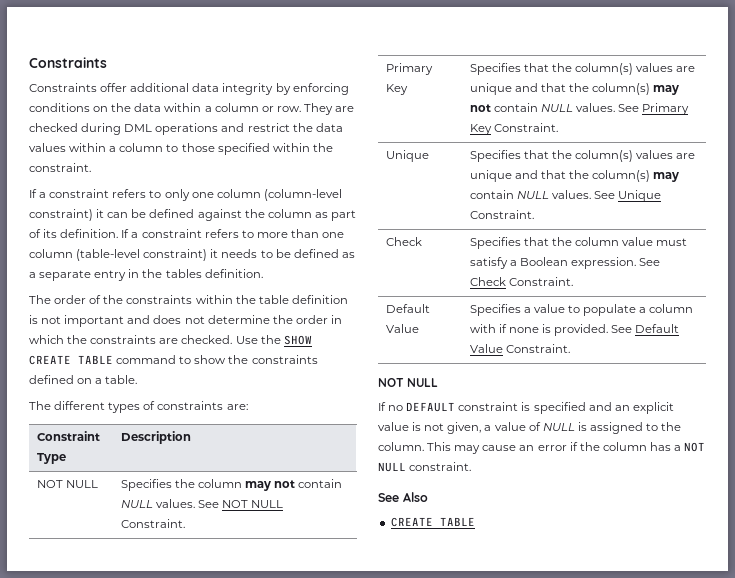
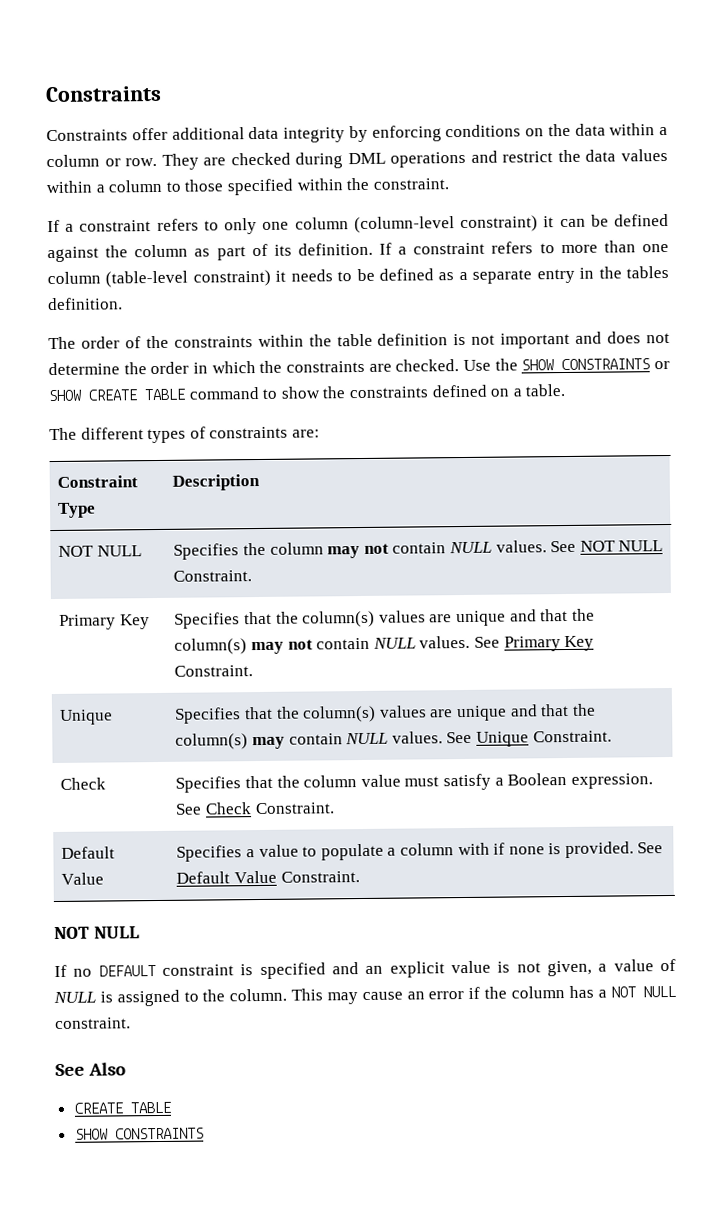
(312, 340) none -> [561,358,670,371] [48,389,81,402] CONSTRAINTS or SHOW
(475, 521) none -> [74,1127,204,1140] // SHOW CONSTRAINTS

